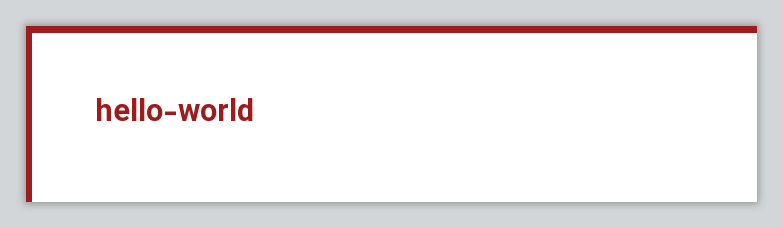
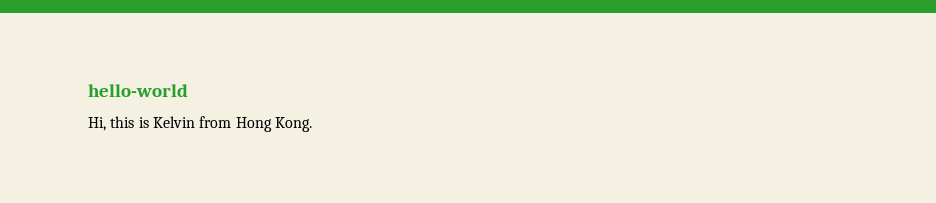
(254, 109) none -> [88,116,312,132] // Hi, this is Kelvin from Hong Kong.

